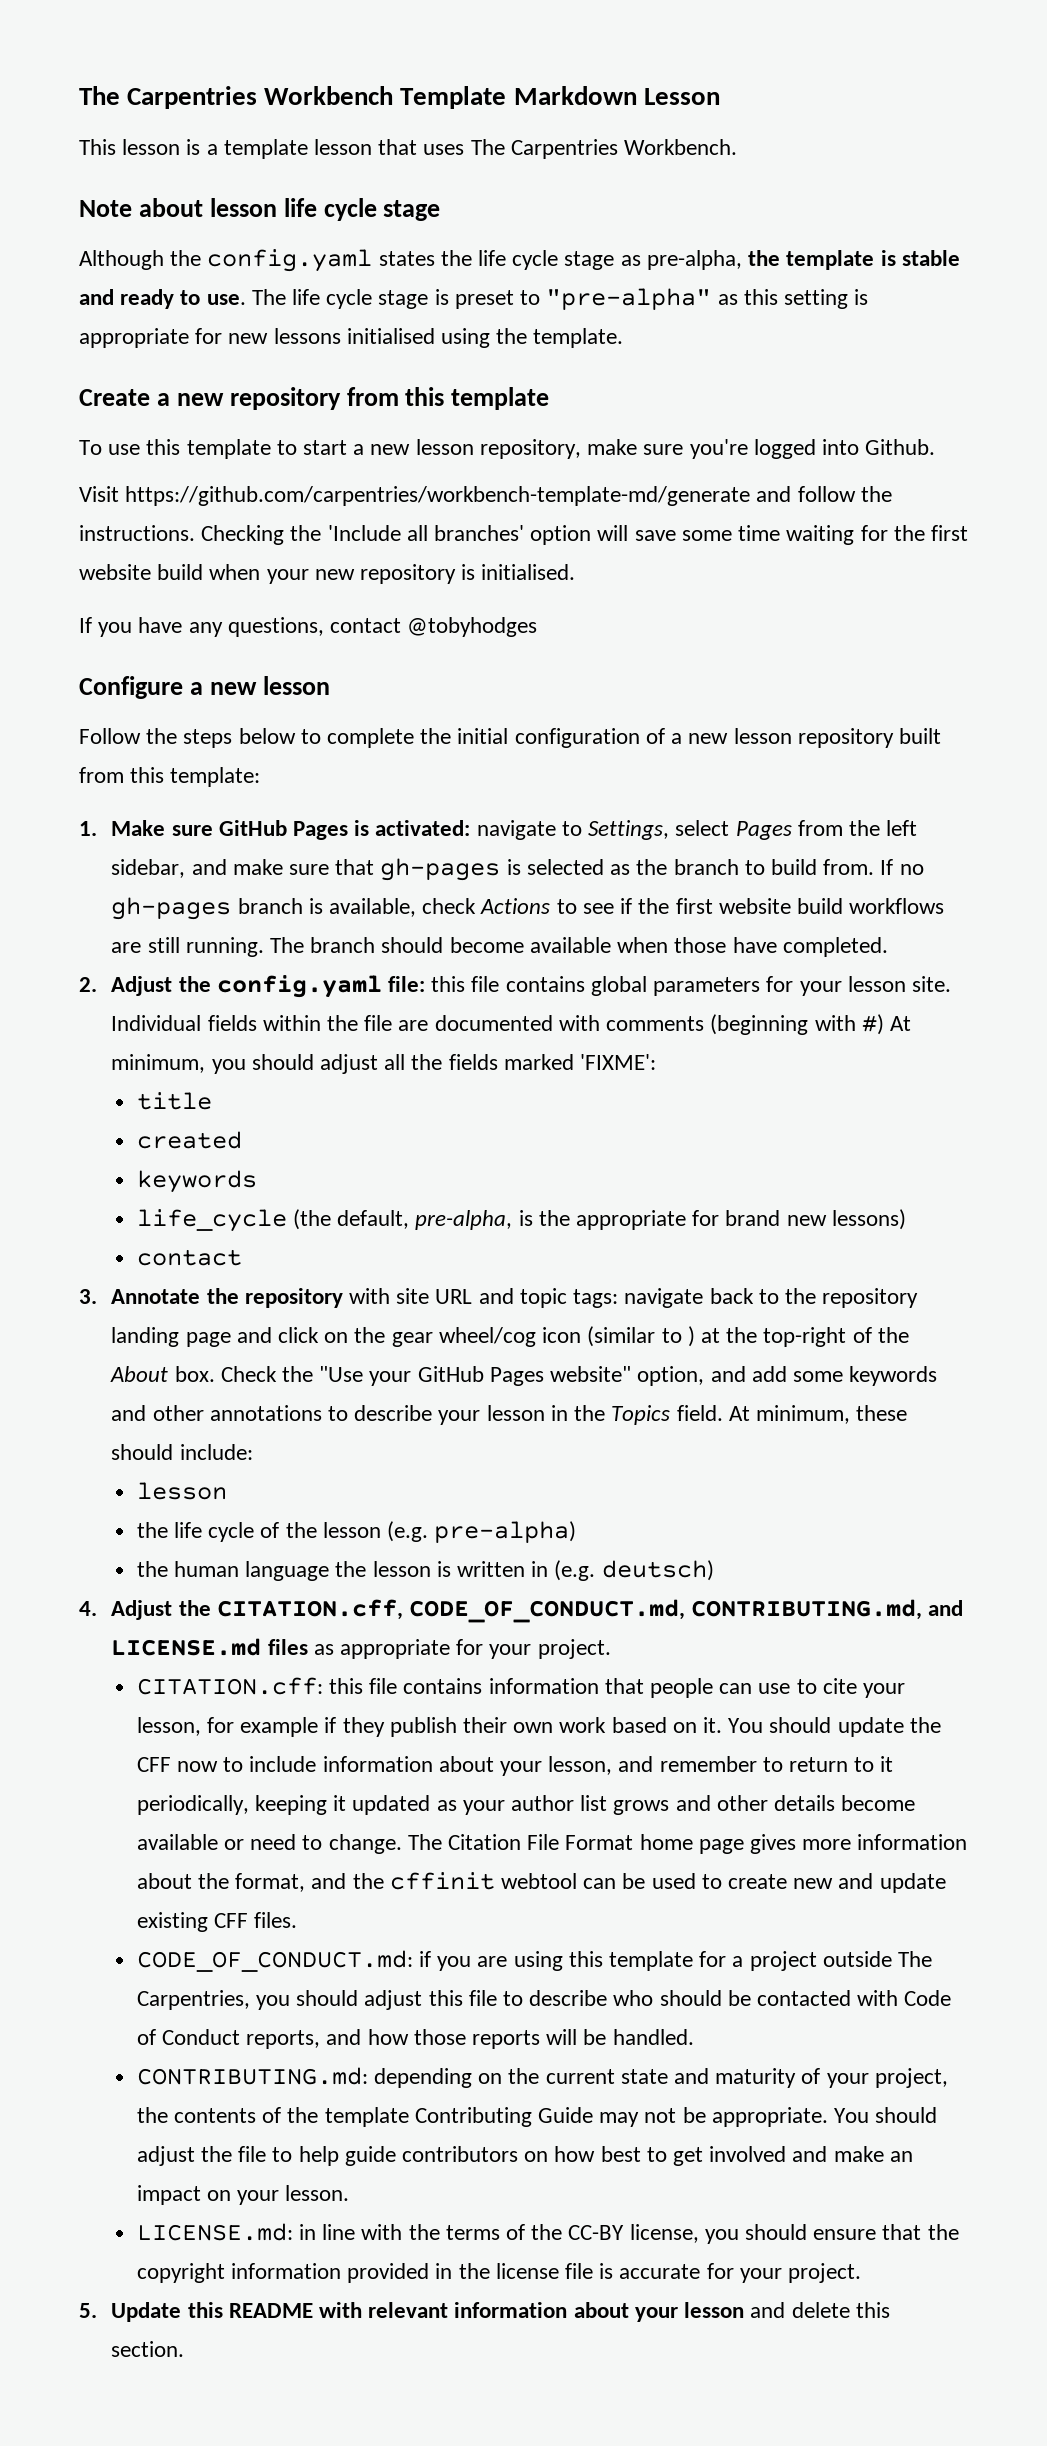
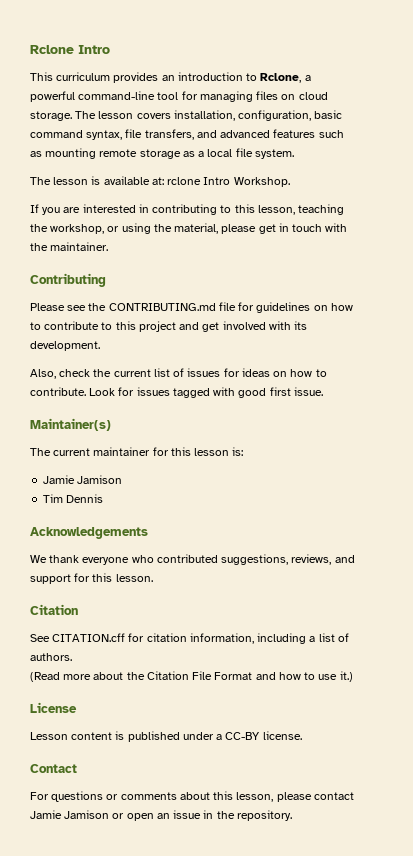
[79,86,720,109] [79,139,738,159] [79,198,441,221] [79,249,960,272] [79,288,869,310] [79,328,624,348] [79,387,550,410] [79,439,936,459] [79,486,892,506] [79,525,968,545] [79,564,576,584] [79,617,538,637] [79,676,330,699] [79,728,941,748] [79,767,261,787] [79,820,918,840] [111,858,924,881] [111,897,945,920] [111,937,888,957] [79,975,951,998] [111,1014,911,1035] [111,1054,657,1074] [136,1092,212,1110] [136,1131,242,1149] [136,1170,257,1193] [136,1209,906,1232] [136,1249,242,1266] [79,1288,919,1308] [111,1326,909,1347] [110,1366,938,1386] [111,1405,908,1425] [111,1444,253,1460] [136,1482,227,1500] [136,1521,577,1543] [136,1560,714,1581] [79,1599,964,1623] [111,1638,611,1659] [136,1677,906,1698] [136,1717,941,1737] [136,1756,894,1776] [136,1795,916,1815] [136,1834,968,1854] [136,1872,946,1893] [136,1912,298,1932] [136,1950,933,1972] [136,1990,952,2010] [136,2029,694,2049] [136,2067,948,2088] [136,2107,938,2127] [136,2146,913,2166] [136,2185,350,2205] [136,2223,959,2244] [136,2263,862,2283] [79,2302,890,2322] [111,2341,185,2357] The Carpentries Workbench Template Markdown Lesson // This lesson is a template lesson that uses The Carpentries Workbench. // Note about lesson life cycle stage // Although the config.yaml states the life cycle stage as pre-alpha, the template is stable and ready to use. The life cycle stage is preset to "pre-alpha" as this setting is appropriate for new lessons initialised using the template. // Create a new repository from this template // To use this template to start a new lesson repository, make sure you're logged into Github. // Visit https://github.com/carpentries/workbench-template-md/generate and follow the instructions. Checking the 'Include all branches' option will save some time waiting for the first website build when your new repository is initialised. // If you have any questions, contact @tobyhodges // Configure a new lesson // Follow the steps below to complete the initial configuration of a new lesson repository built from this template: // 1. Make sure GitHub Pages is activated: navigate to Settings, select Pages from the left sidebar, and make sure that gh-pages is selected as the branch to build from. If no gh-pages branch is available, check Actions to see if the first website build workflows are still running. The branch should become available when those have completed. // 2. Adjust the config.yaml file: this file contains global parameters for your lesson site. Individual fields within the file are documented with comments (beginning with #) At minimum, you should adjust all the fields marked 'FIXME': // title // created // keywords // life_cycle (the default, pre-alpha, is the appropriate for brand new lessons) // contact // 3. Annotate the repository with site URL and topic tags: navigate back to the repository landing page and click on the gear wheel/cog icon (similar to ) at the top-right of the About box. Check the "Use your GitHub Pages website" option, and add some keywords and other annotations to describe your lesson in the Topics field. At minimum, these should include: // lesson // the life cycle of the lesson (e.g. pre-alpha) // the human language the lesson is written in (e.g. deutsch) // 4. Adjust the CITATION.cff, CODE_OF_CONDUCT.md, CONTRIBUTING.md, and LICENSE.md files as appropriate for your project. // CITATION.cff: this file contains information that people can use to cite your lesson, for example if they publish their own work based on it. You should update the CFF now to include information about your lesson, and remember to return to it periodically, keeping it updated as your author list grows and other details become available or need to change. The Citation File Format home page gives more information about the format, and the cffinit webtool can be used to create new and update existing CFF files. // CODE_OF_CONDUCT.md: if you are using this template for a project outside The Carpentries, you should adjust this file to describe who should be contacted with Code of Conduct reports, and how those reports will be handled. // CONTRIBUTING.md: depending on the current state and maturity of your project, the contents of the template Contributing Guide may not be appropriate. You should adjust the file to help guide contributors on how best to get involved and make an impact on your lesson. // LICENSE.md: in line with the terms of the CC-BY license, you should ensure that the copyright information provided in the license file is accurate for your project. // 5. Update this README with relevant information about your lesson and delete this section. -> [30,45,110,54] [30,72,311,83] [30,91,328,102] [30,110,343,121] [30,129,344,140] [30,148,294,159] [30,176,290,187] [30,204,345,215] [30,223,348,234] [30,242,109,251] [30,273,106,287] [30,302,353,313] [30,321,308,332] [30,341,100,351] [30,368,327,379] [30,387,323,398] [30,418,111,431] [30,447,244,456] [43,475,123,484] [43,494,104,503] [30,527,148,539] [30,554,355,565] [30,573,153,584] [30,604,78,615] [30,633,349,644] [30,653,72,661] [30,671,353,682] [30,702,77,713] [30,731,302,742] [30,764,77,773] [30,791,354,802] [30,810,292,821] Rclone Intro // This curriculum provides an introduction to Rclone, a powerful command-line tool for managing files on cloud storage. The lesson covers installation, configuration, basic command syntax, file transfers, and advanced features such as mounting remote storage as a local file system. // The lesson is available at: rclone Intro Workshop. // If you are interested in contributing to this lesson, teaching the workshop, or using the material, please get in touch with the maintainer. // Contributing // Please see the CONTRIBUTING.md file for guidelines on how to contribute to this project and get involved with its development. // Also, check the current list of issues for ideas on how to contribute. Look for issues tagged with good first issue. // Maintainer(s) // The current maintainer for this lesson is: // Jamie Jamison // Tim Dennis // Acknowledgements // We thank everyone who contributed suggestions, reviews, and support for this lesson. // Citation // See CITATION.cff for citation information, including a list of authors. // (Read more about the Citation File Format and how to use it.) // License // Lesson content is published under a CC-BY license. // Contact // For questions or comments about this lesson, please contact Jamie Jamison or open an issue in the repository.

